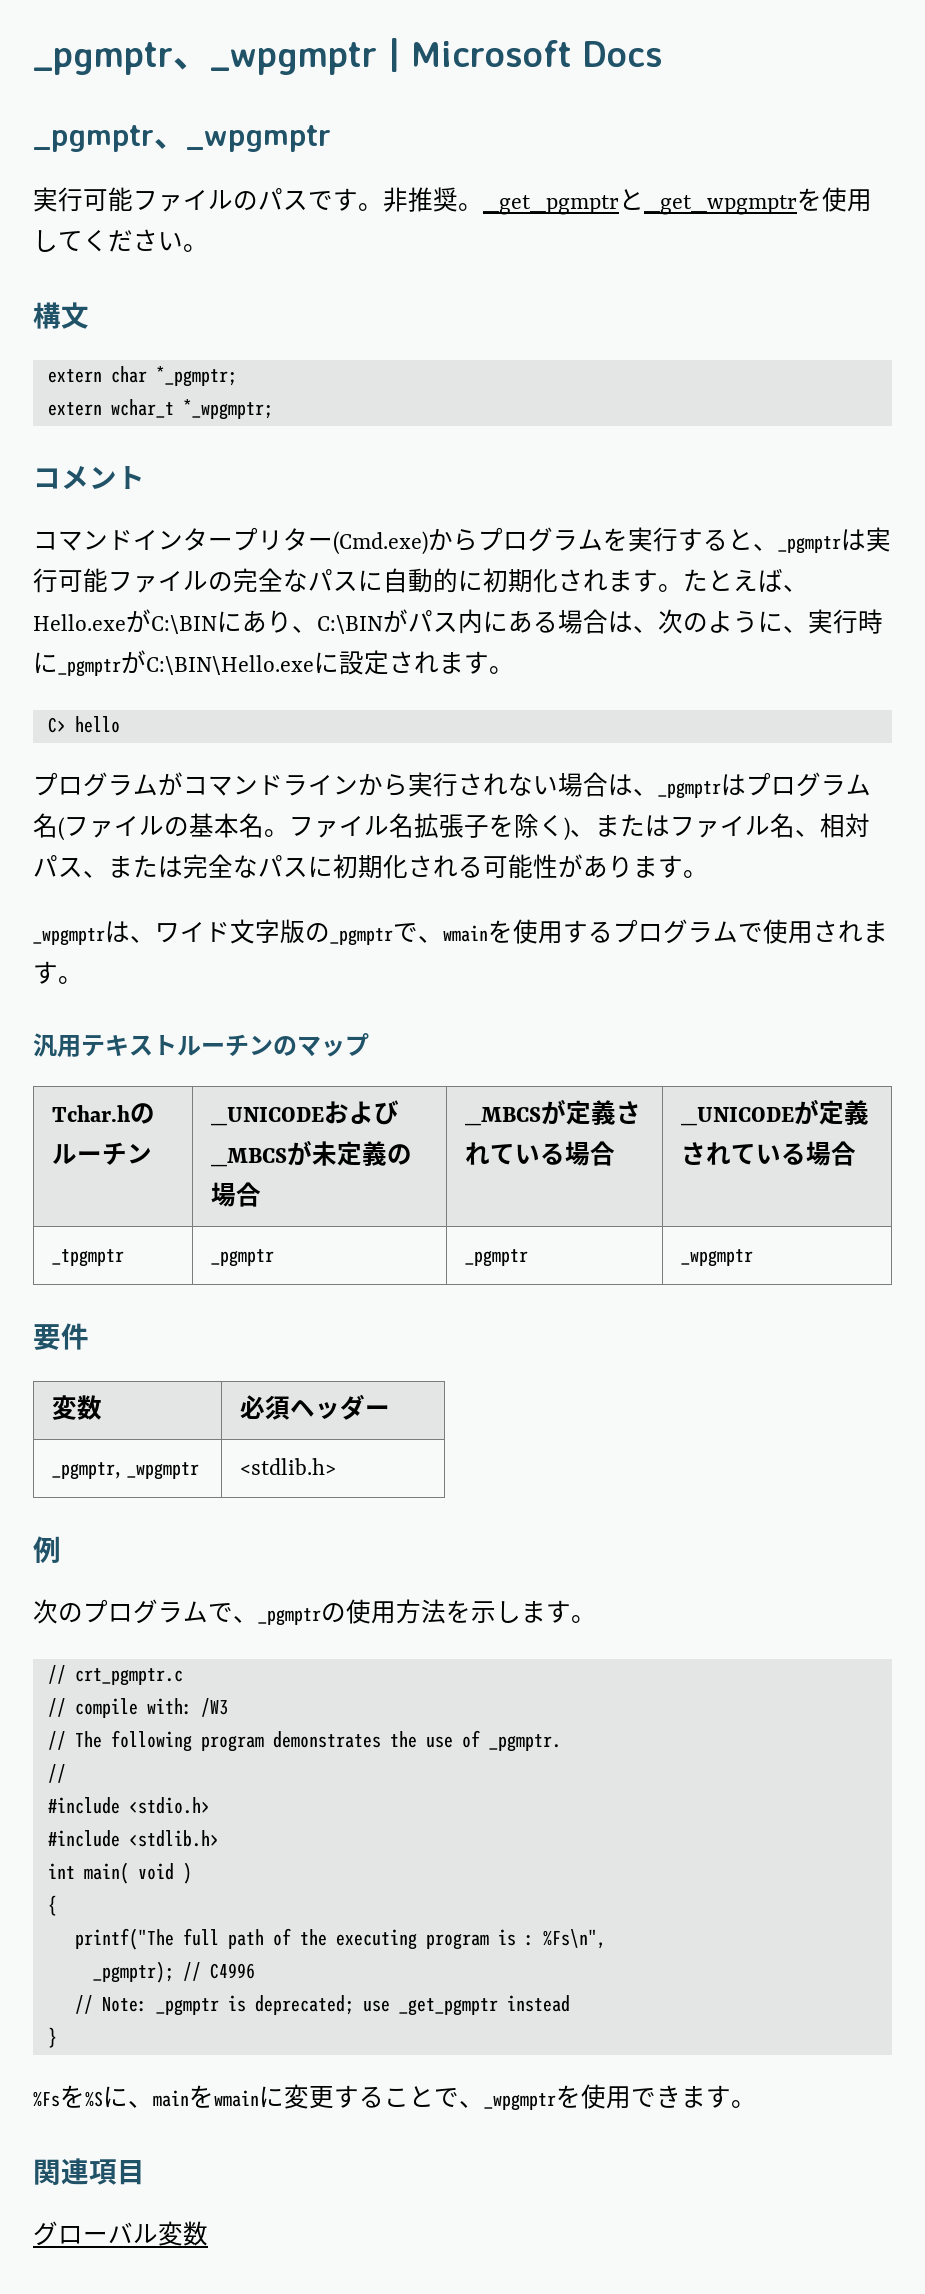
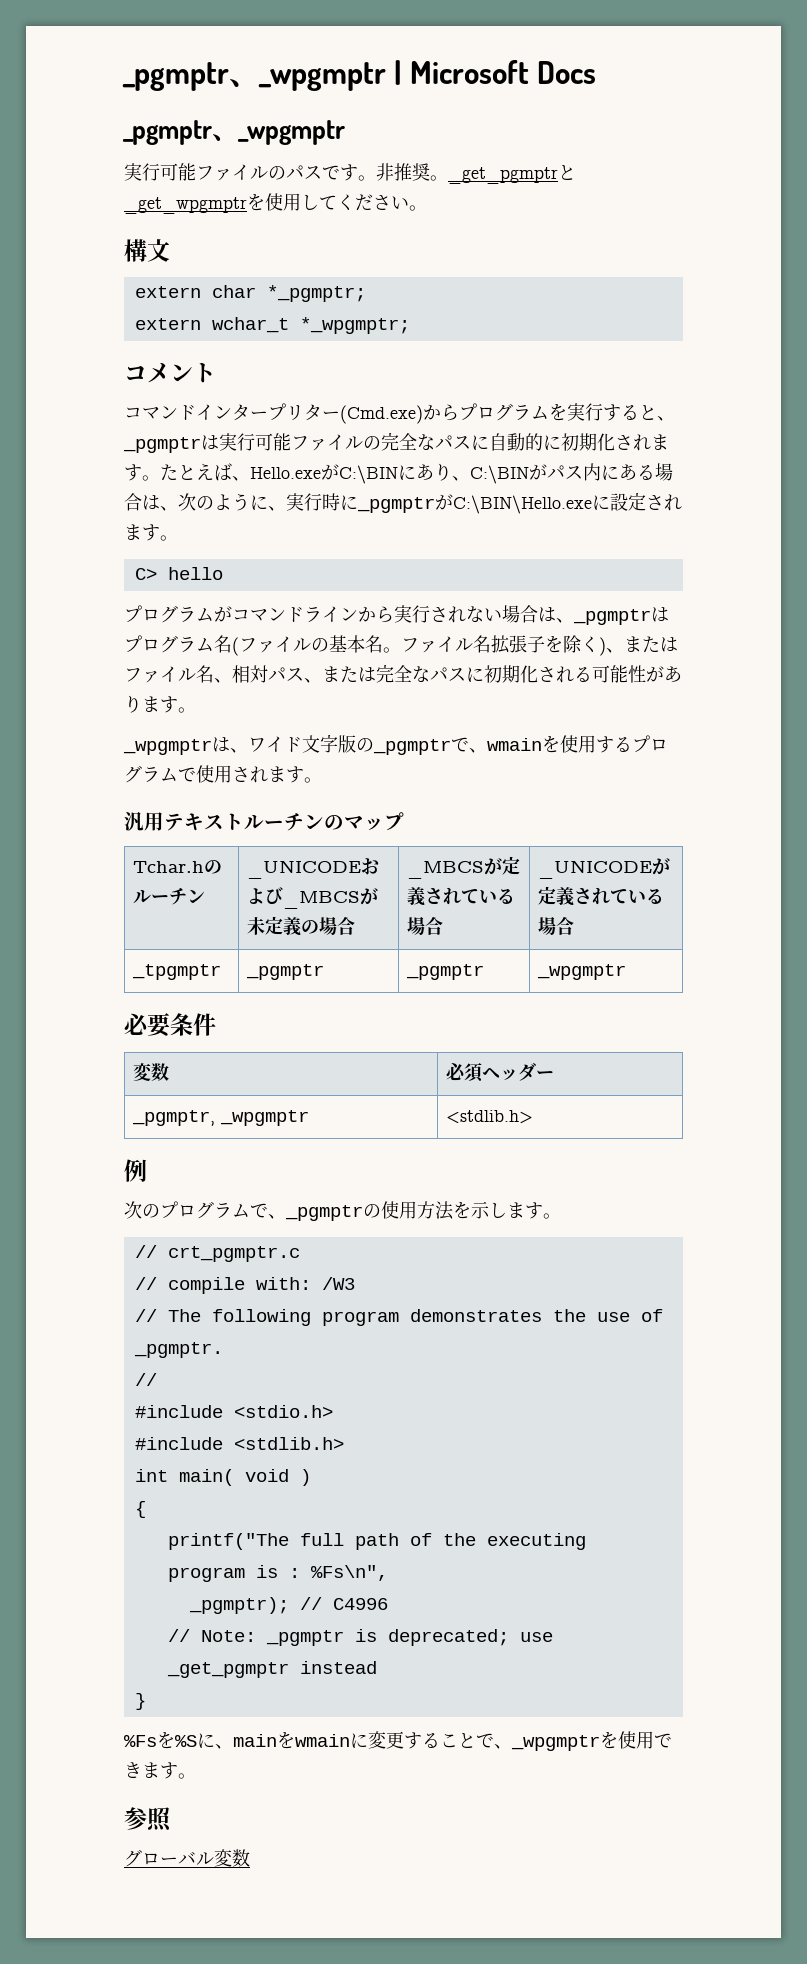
[33,1324,61,1350] 要 -> [124,1013,193,1037] 必要条
[33,2158,145,2185] 関連項目 -> [124,1807,172,1832] 参照

